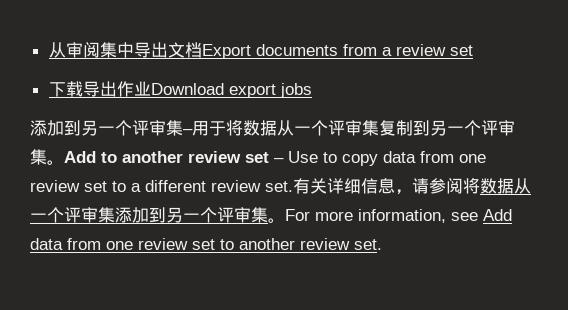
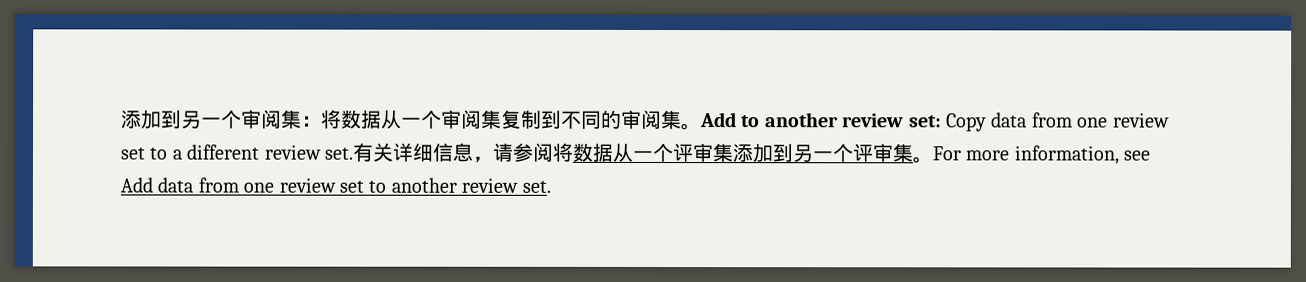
[48,42,473,59] [48,81,312,98] [30,120,362,136] 从审阅集中导出文档Export documents from a review set // 下载导出作业Download export jobs // 添加到另一个评审集–用于将数据从一个评审 -> [121,109,482,130] 添加到另一个审阅集：将数据从一个审阅
[430,120,515,136] 另一个评审 -> [561,109,662,130] 不同的审阅
[245,151,378,166] set – Use to copy -> [908,113,987,132] set: Copy

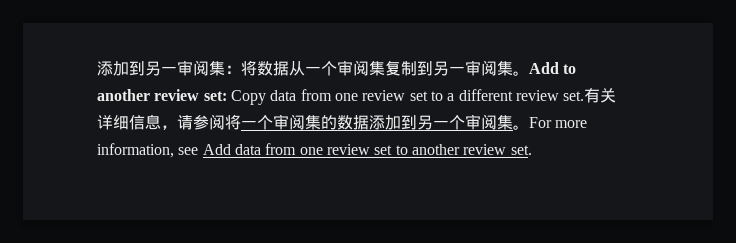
[121,109,242,130] 添加到另一个 -> [97,61,177,76] 添加到另一
[561,109,622,129] 不同的 -> [433,61,465,76] 另一
[572,142,893,164] 数据从一个评审集添加到另一个评审 -> [241,114,497,130] 一个审阅集的数据添加到另一个审阅

